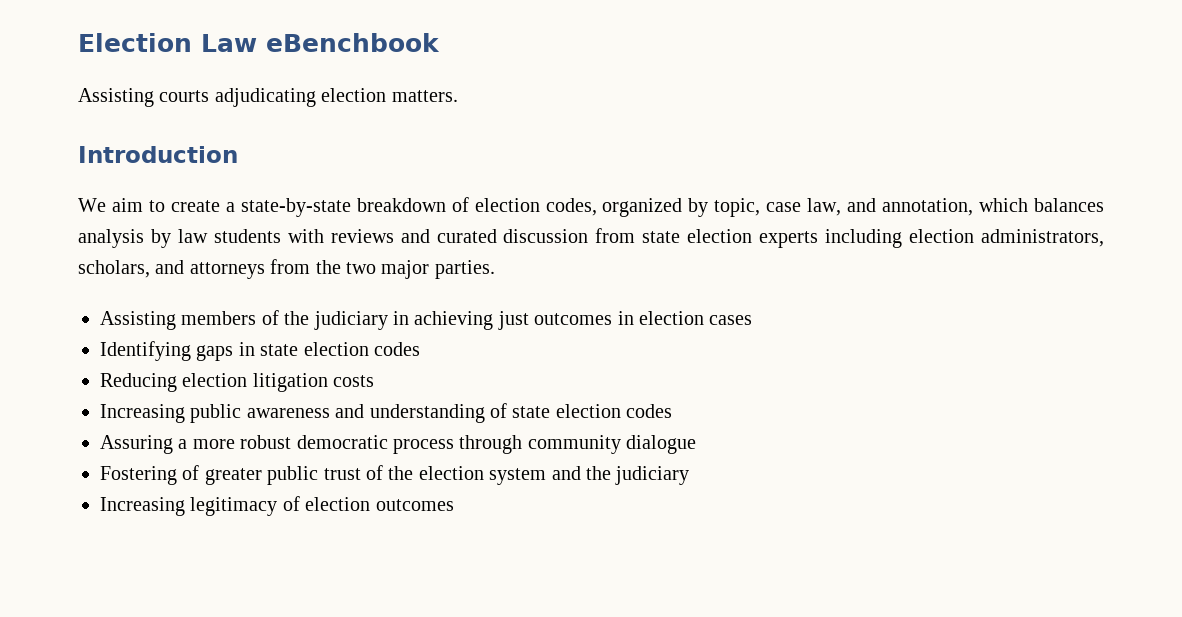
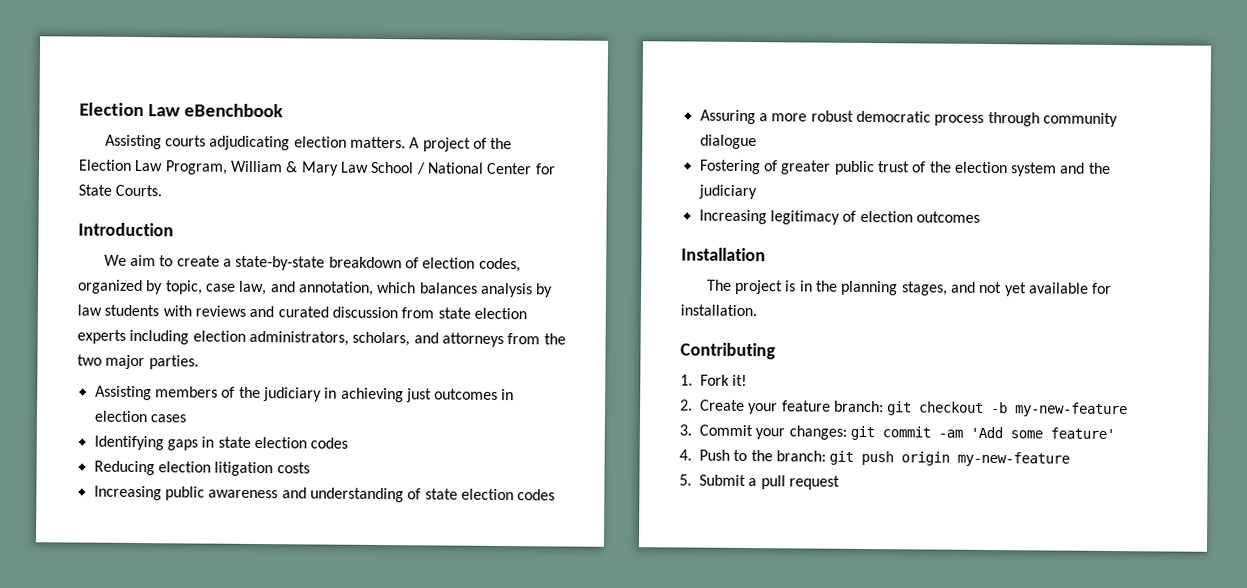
(458, 96) none -> [409,137,513,152] [78,159,556,176] [78,184,163,197] A project of the Election Law Program, William & Mary Law School / National Center for State Courts.
(454, 505) none -> [681,247,766,262] [706,279,1113,297] [680,304,757,317] [680,342,776,360] [680,374,748,387] [680,399,1129,418] [679,424,1115,441] [679,449,1071,467] [679,474,840,490] // Installation // The project is in the planning stages, and not yet available for installation. // Contributing // 1. Fork it! // 2. Create your feature branch: git checkout -b my-new-feature // 3. Commit your changes: git commit -am 'Add some feature' // 4. Push to the branch: git push origin my-new-feature // 5. Submit a pull request

